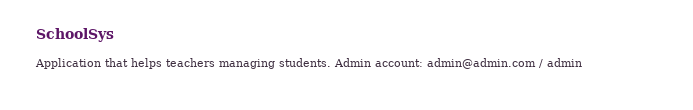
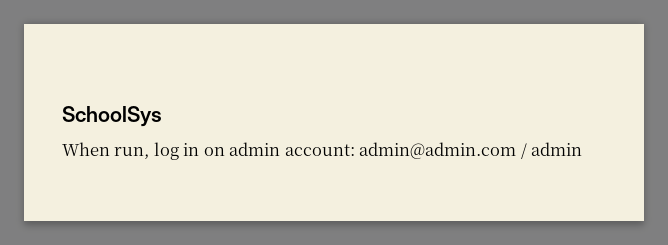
[35,58,371,69] Application that helps teachers managing students. Admin -> [62,142,281,160] When run, log in on admin

